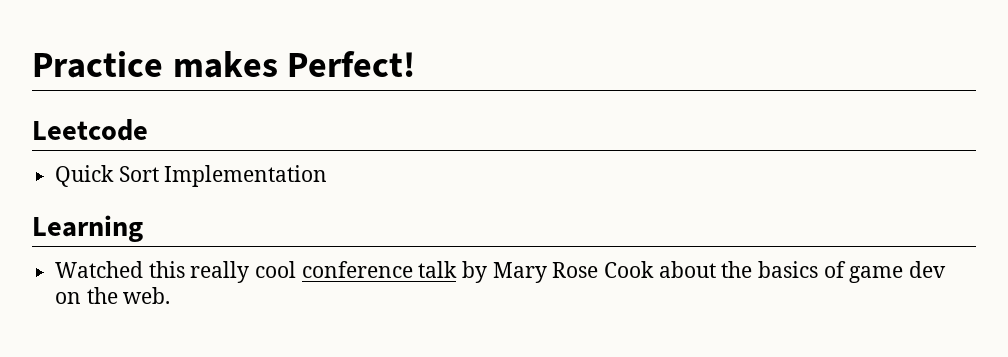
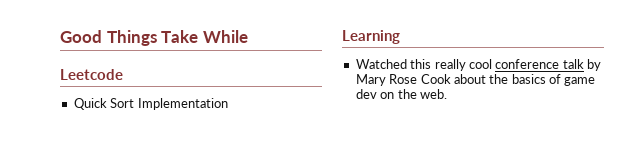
[32,51,416,78] Practice makes Perfect! -> [60,30,248,46] Good Things Take While

